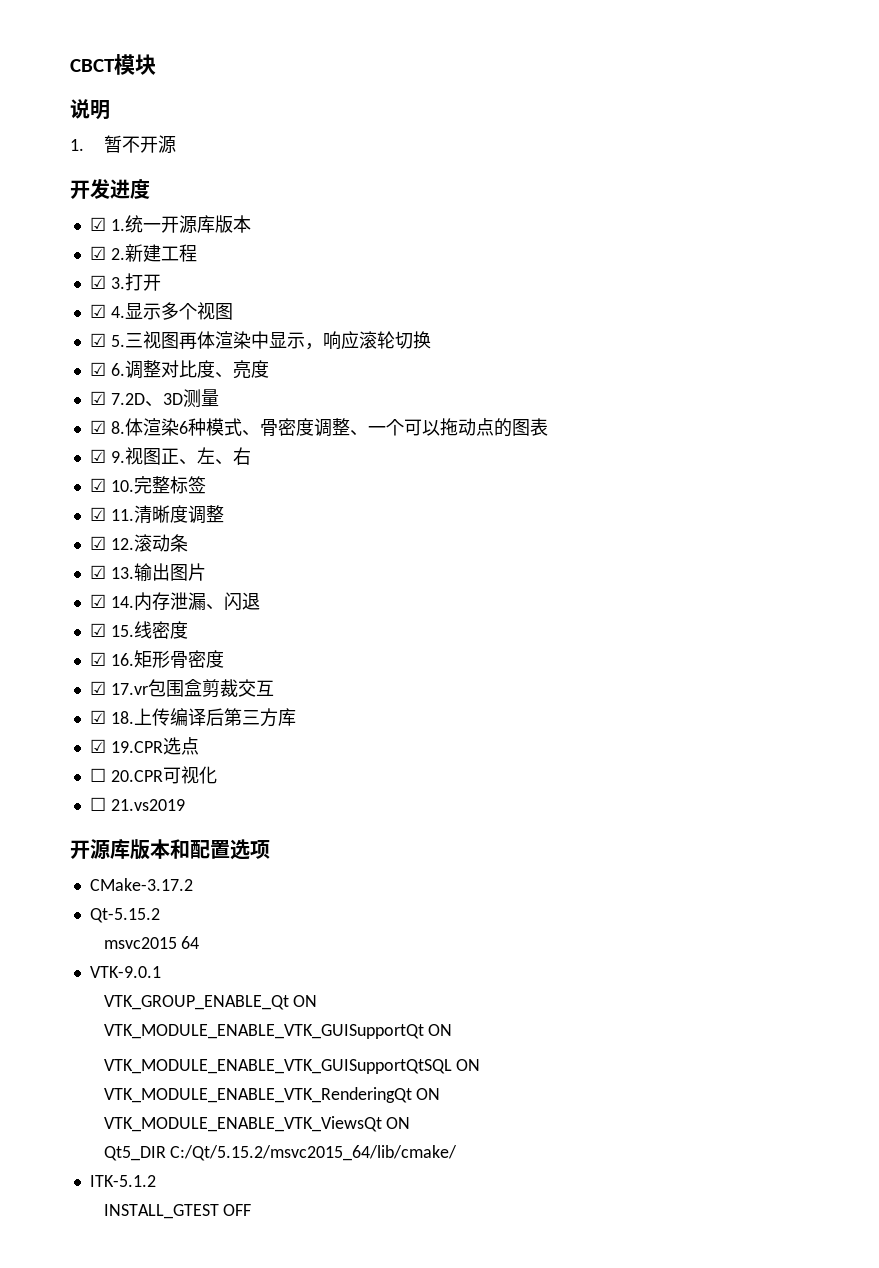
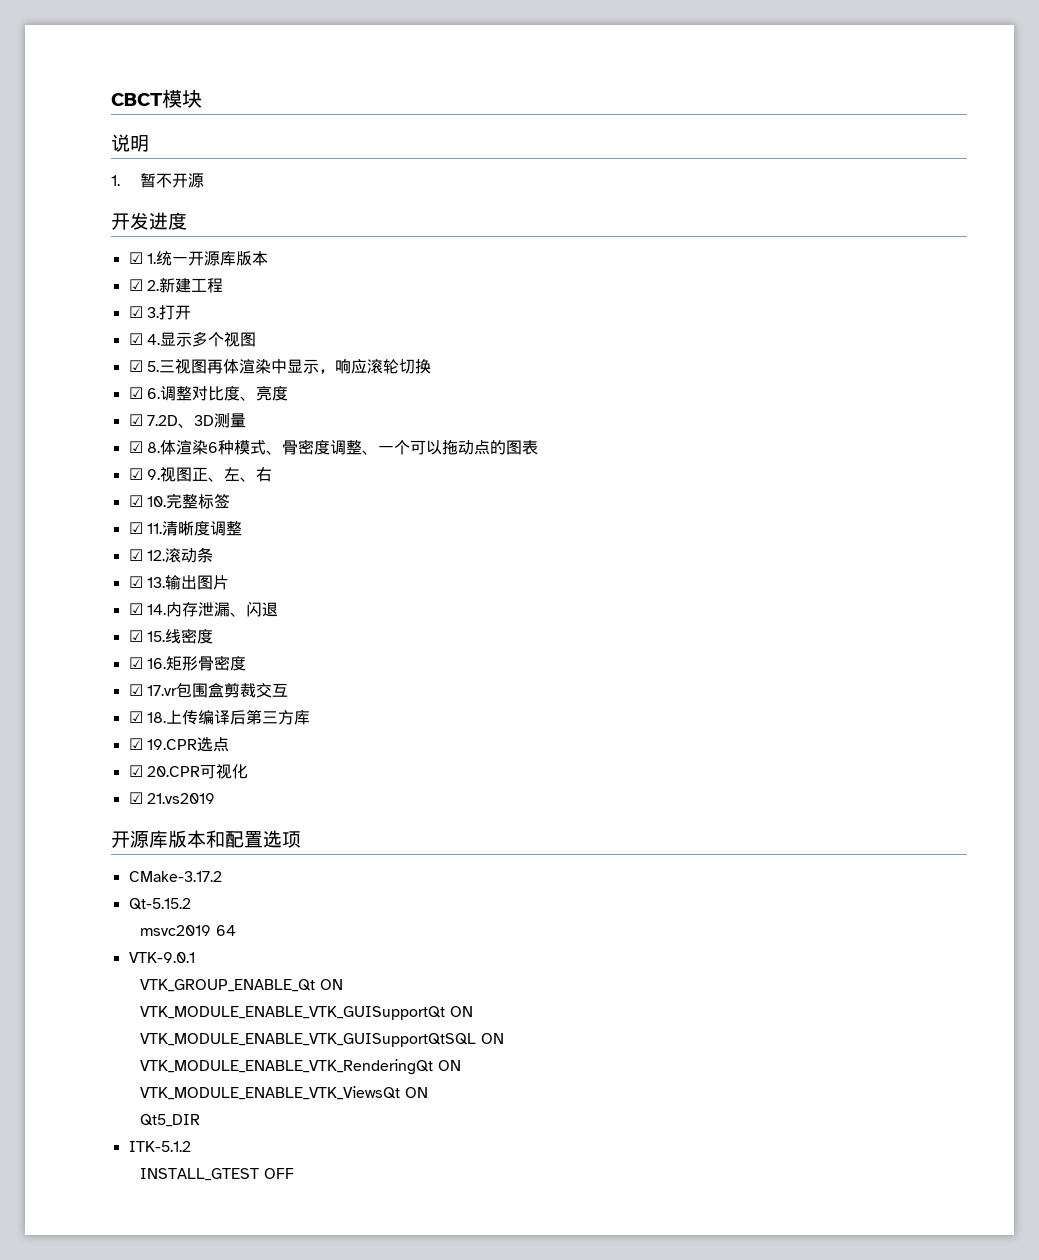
[89,768,106,782] ☐ -> [128,765,143,777] ☑
[89,797,106,811] ☐ -> [128,792,143,804] ☑
[103,937,177,949] msvc2015 -> [140,925,212,936] msvc2019
[170,1145,458,1161] C:/Qt/5.15.2/msvc2015_64/lib/cmake/ -> (201, 1120) none

